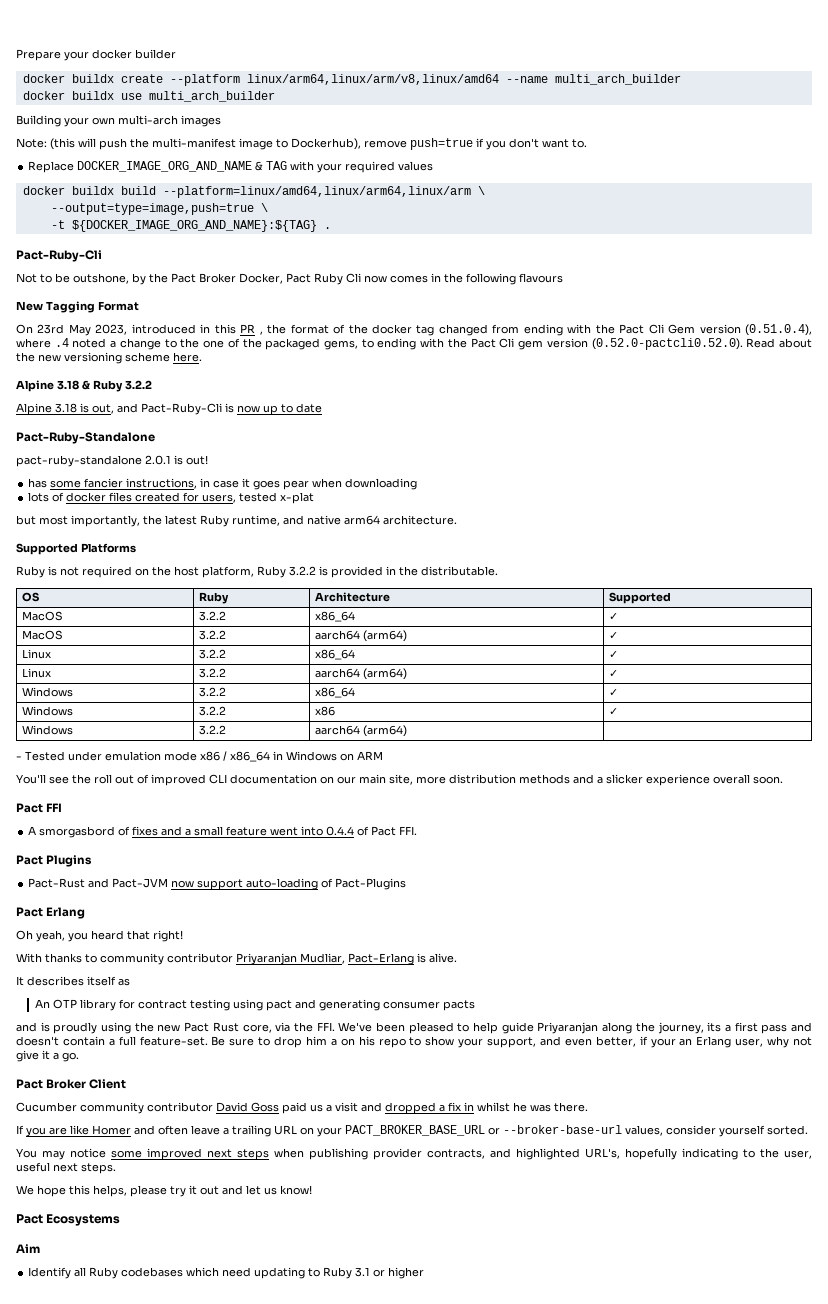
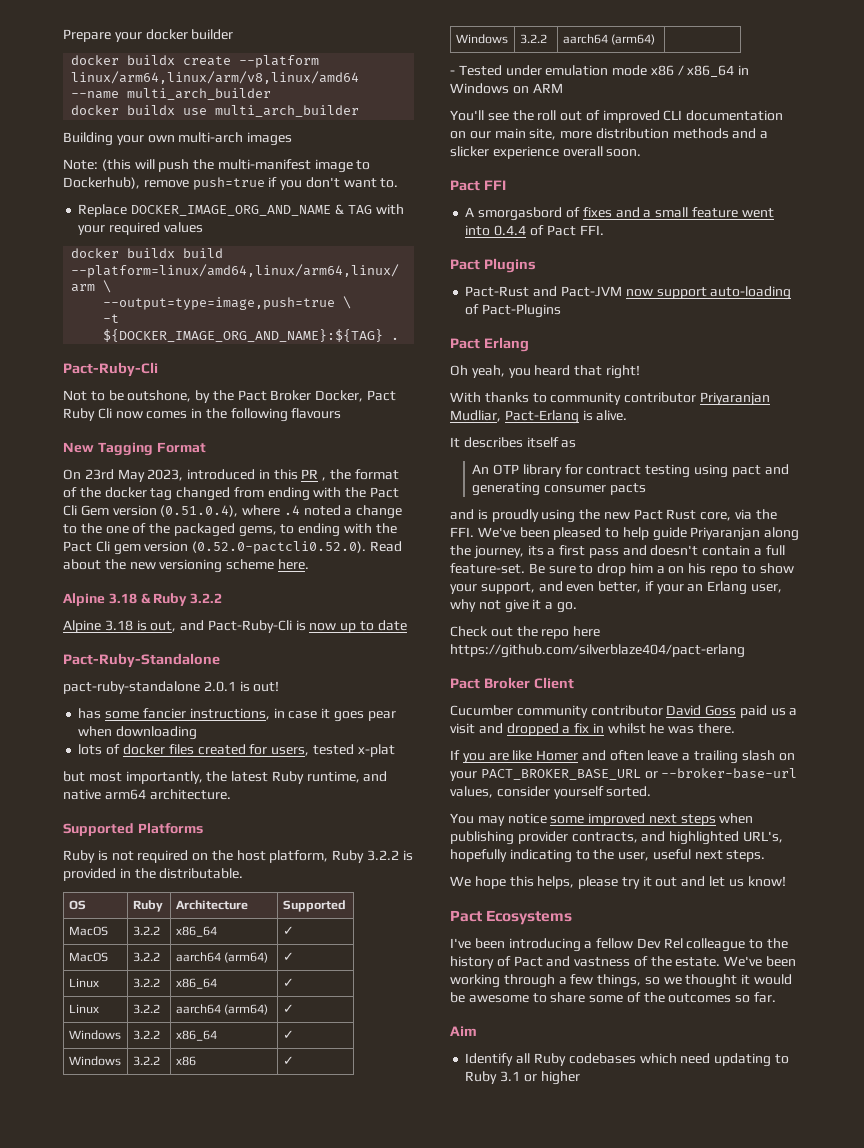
(79, 1057) none -> [450,626,601,639] [450,644,745,658] // Check out the repo here https://github.com/silverblaze404/pact-erlang
[274,1125,297,1135] URL -> [741,750,775,761] slash
(121, 1220) none -> [450,938,789,952] [450,956,797,969] [450,974,793,988] [450,992,777,1003] // I've been introducing a fellow Dev Rel colleague to the history of Pact and vastness of the estate. We've been working through a few things, so we thought it would be awesome to share some of the outcomes so far.

